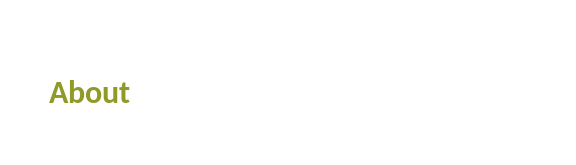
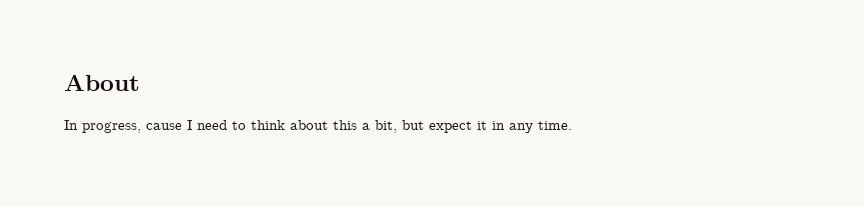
(130, 91) none -> [64,120,572,133] // In progress, cause I need to think about this a bit, but expect it in any time.

